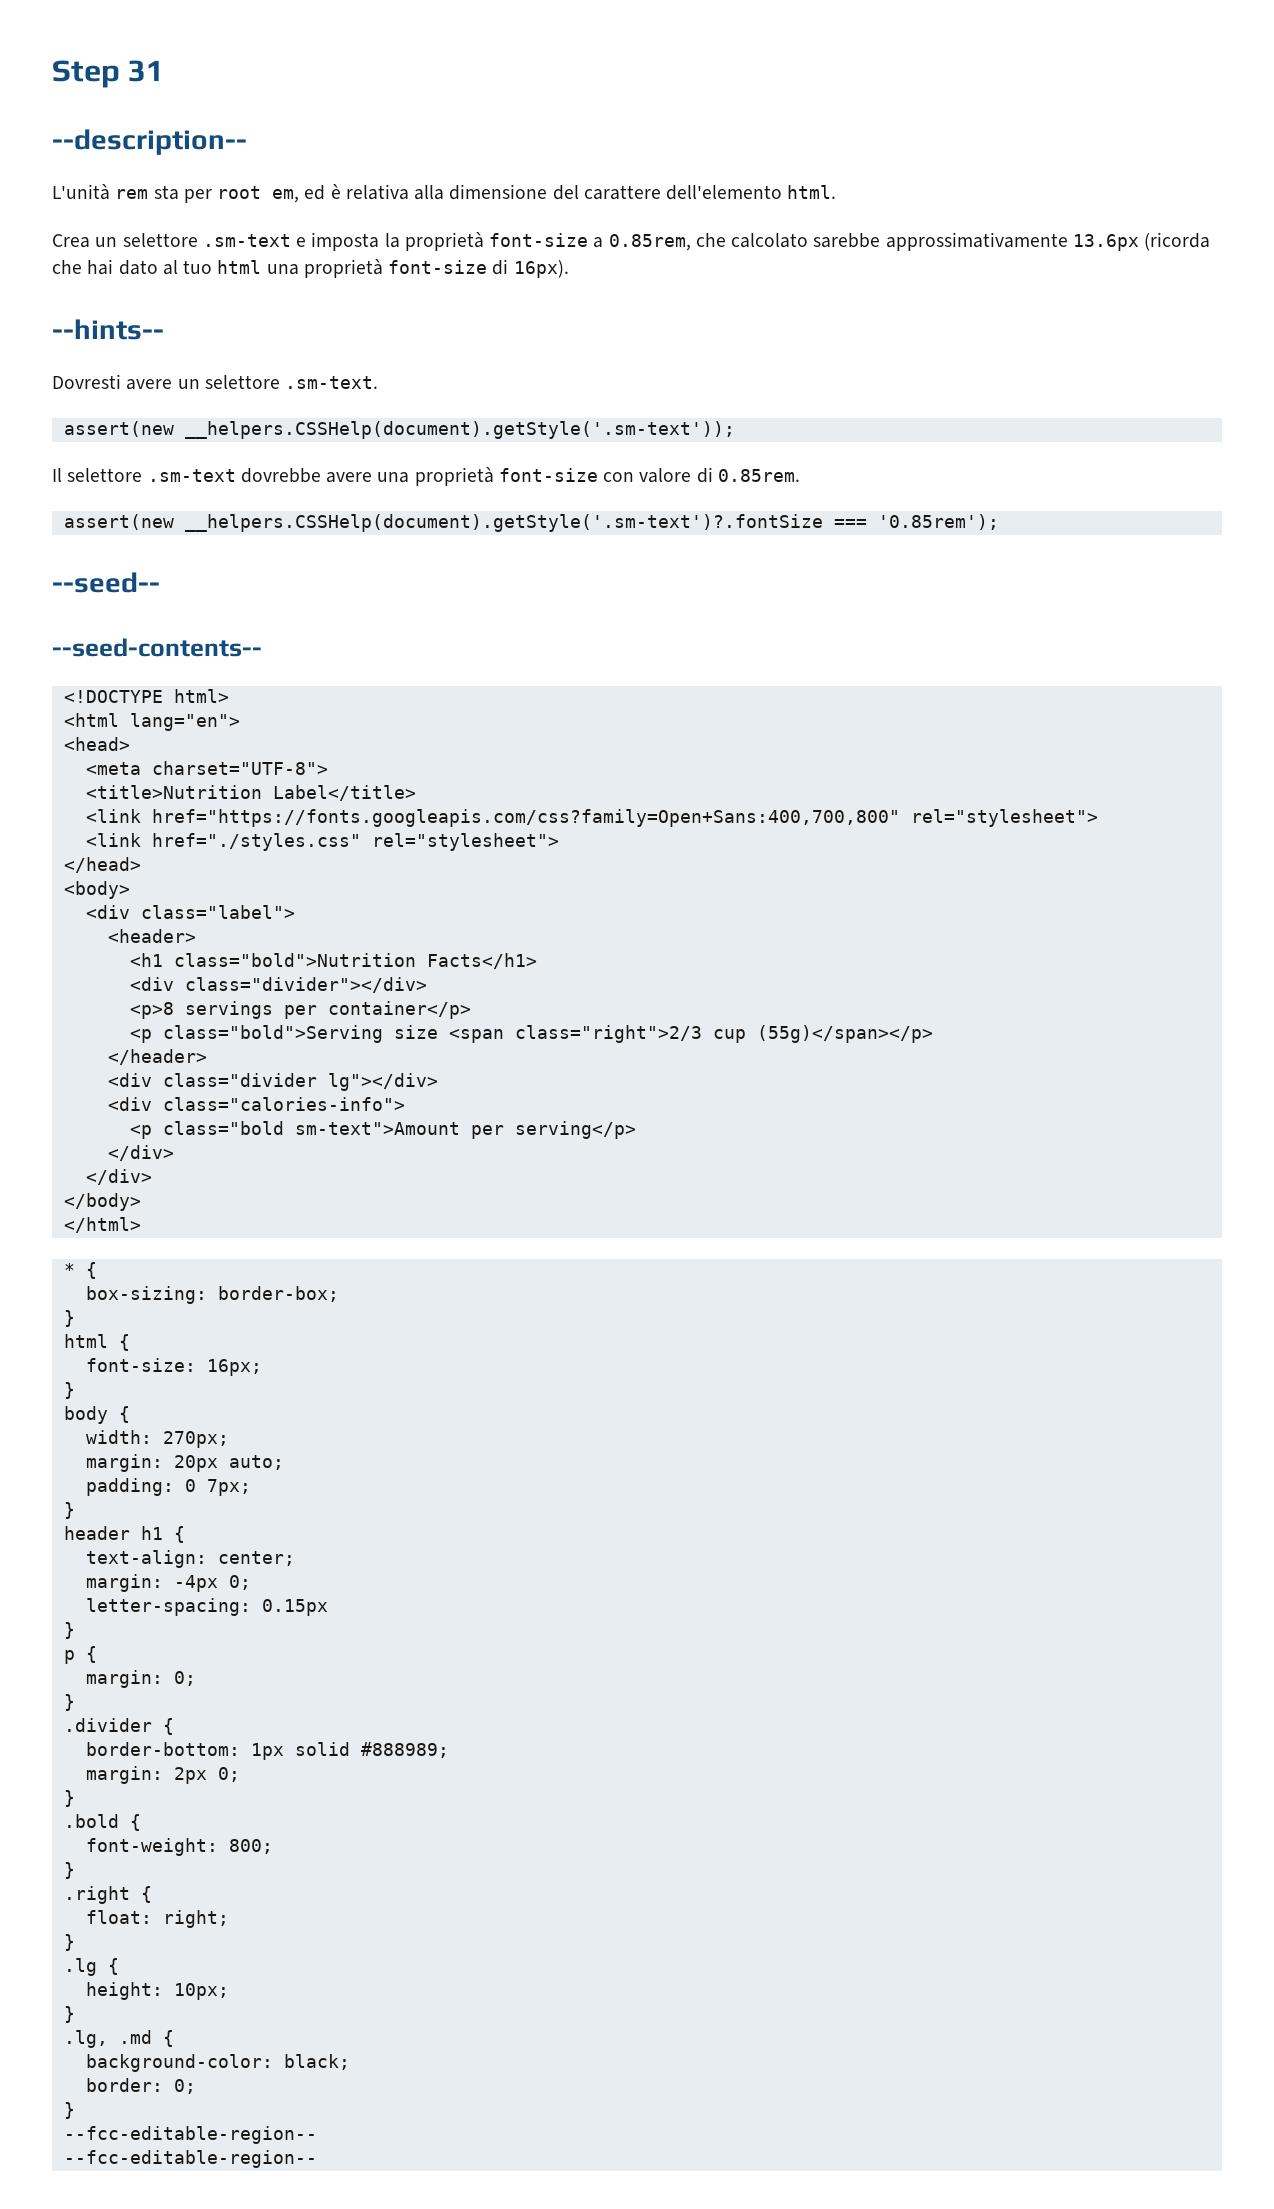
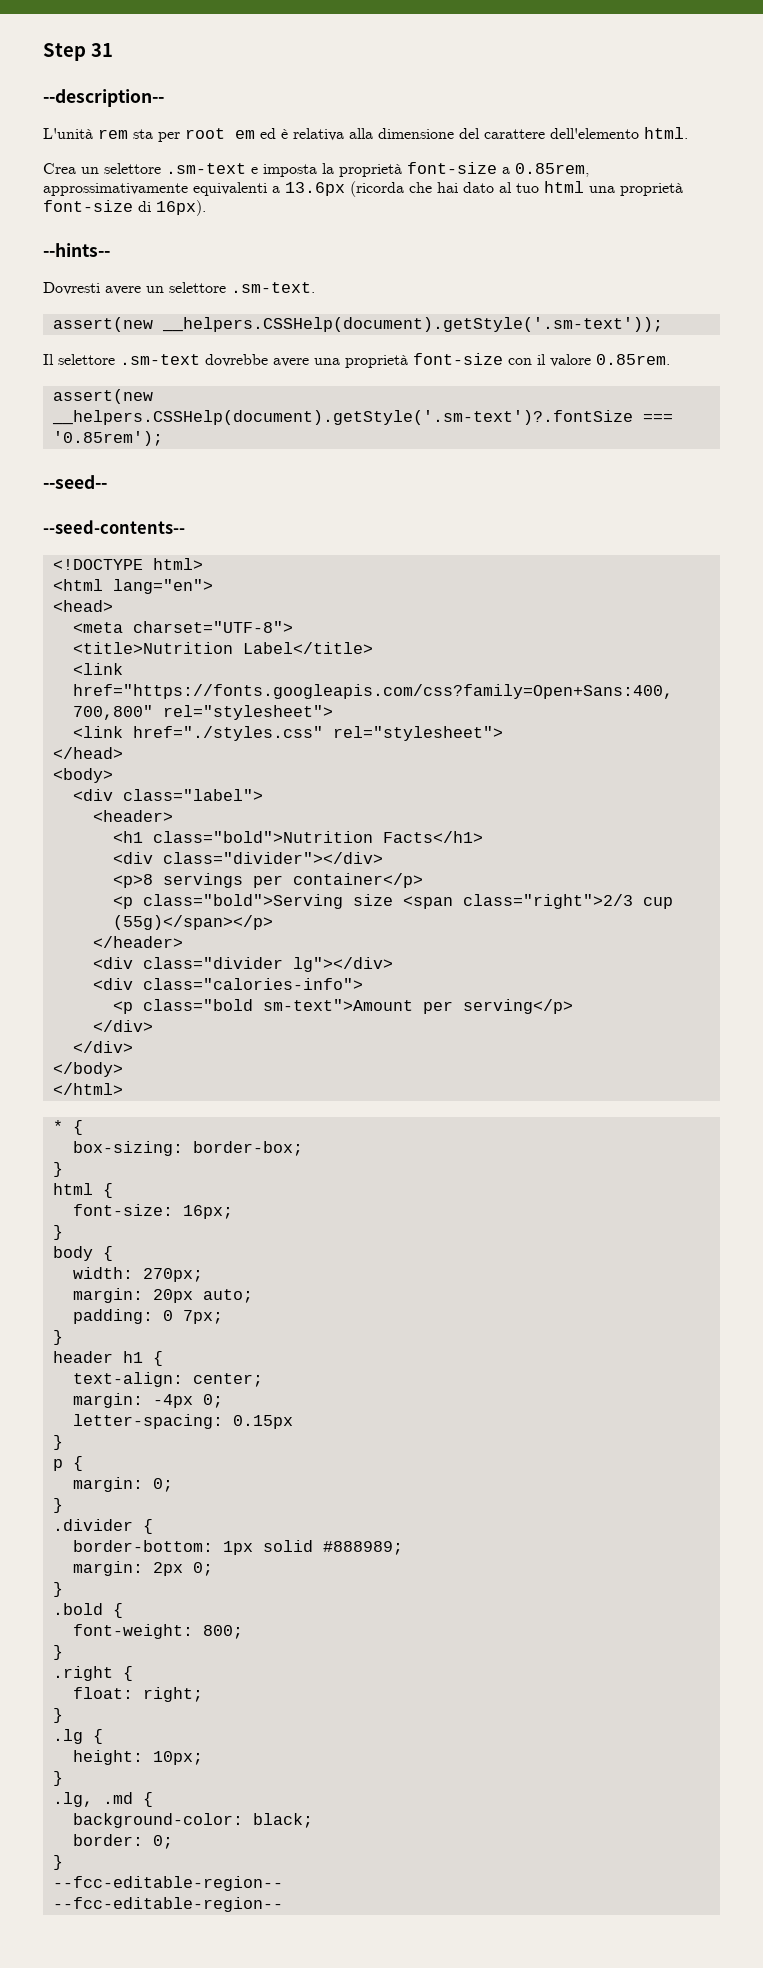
[272,189,300,203] em, -> [235,130,255,139] em
[695,232,1068,251] che calcolato sarebbe approssimativamente -> [43,182,280,196] approssimativamente equivalenti a
[639,467,713,483] valore di -> [537,354,591,367] il valore

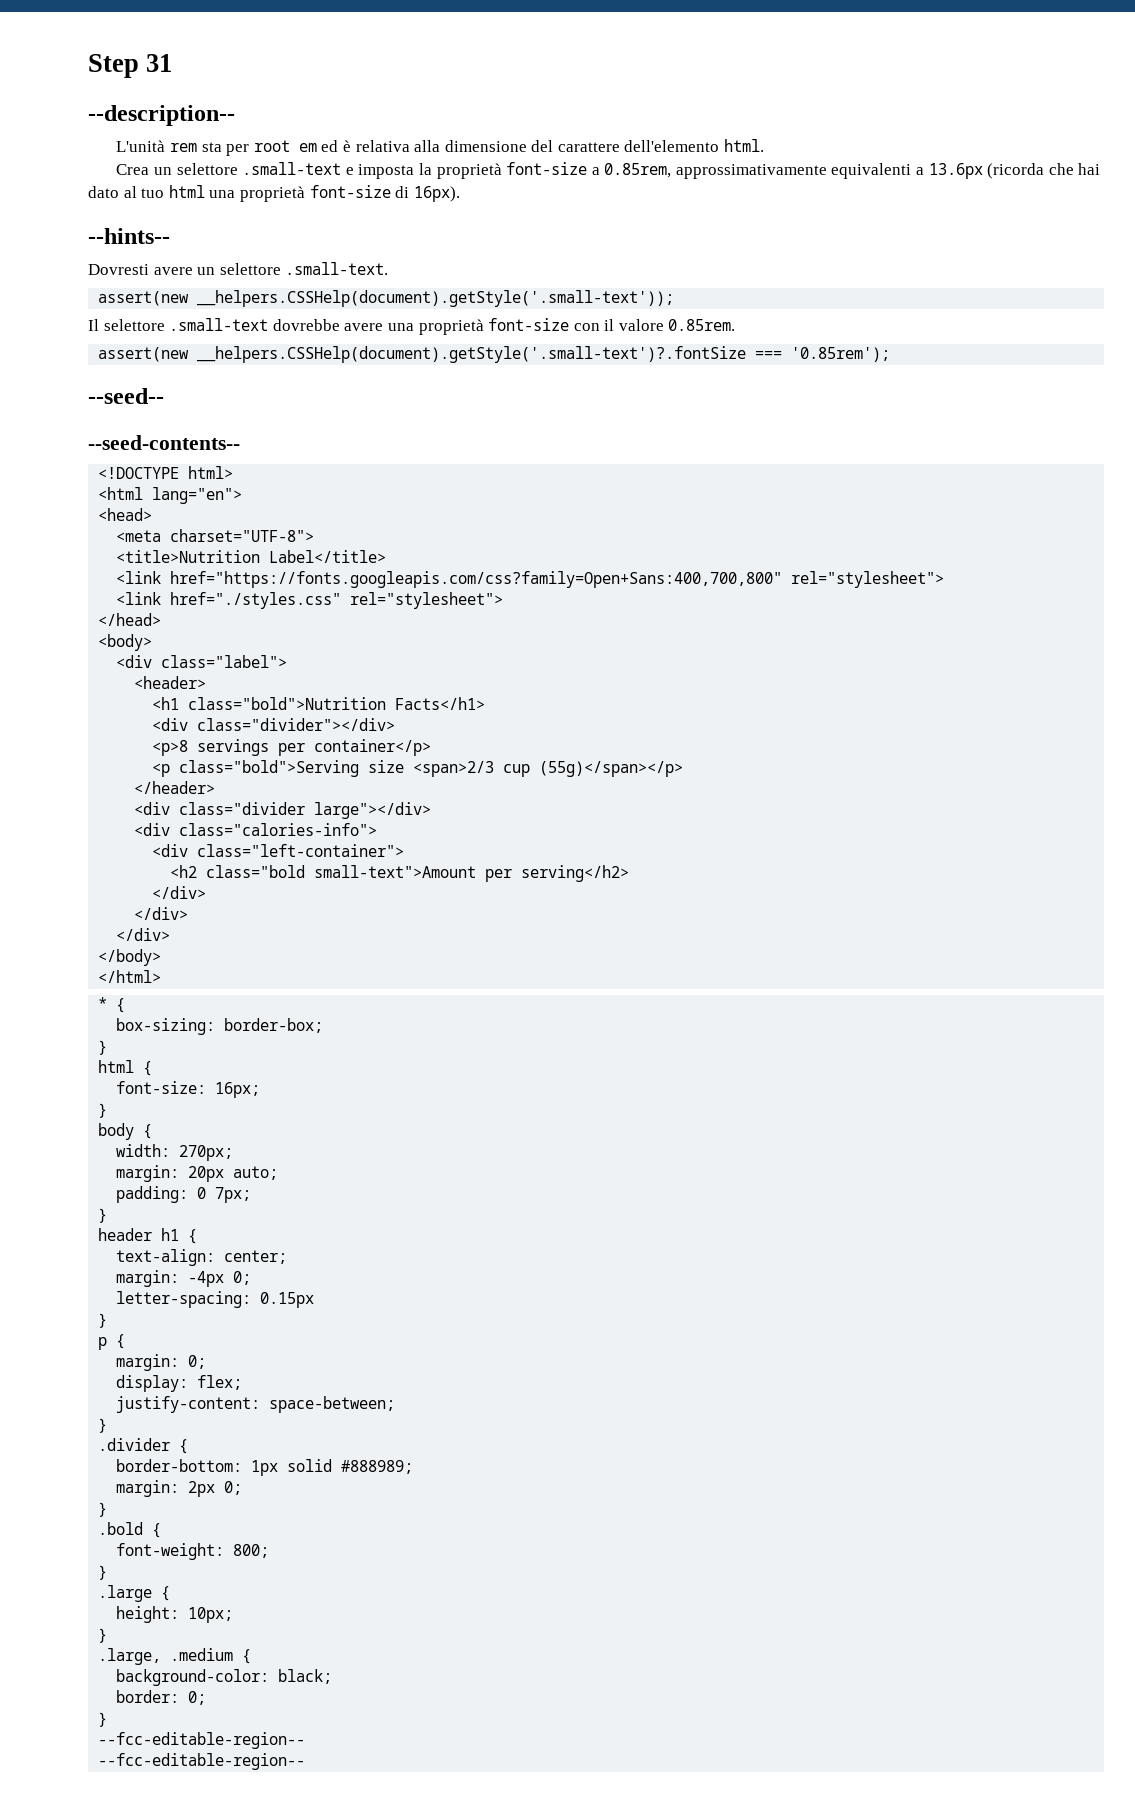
[166,163,246,174] .sm-text -> [242,162,342,175] .small-text
[231,282,315,293] [52,317,663,332] .sm-text. // assert(new __helpers.CSSHelp(document).getStyle('.sm-text')); -> [285,262,389,275] [98,290,675,307] .small-text. // assert(new __helpers.CSSHelp(document).getStyle('.small-text'));
[120,354,200,365] .sm-text -> [169,318,269,331] .small-text
[51,410,633,425] __helpers.CSSHelp(document).getStyle('.sm-text')?.fontSize -> [197,346,747,363] __helpers.CSSHelp(document).getStyle('.small-text')?.fontSize
[402,894,633,909] <span class="right">2/3 -> [413,761,495,777] <span>2/3
[292,957,393,972] lg"></div> -> [314,802,432,819] large"></div>
[112,999,573,1014] <p class="bold sm-text">Amount per serving</p> -> [152,844,405,857] [170,865,630,882] [152,886,207,899] <div class="left-container"> // <h2 class="bold small-text">Amount per serving</h2> // </div>
(173, 1485) none -> [116,1375,243,1392] [116,1396,396,1413] // display: flex; // justify-content: space-between;
[52,1666,133,1681] [72,1687,203,1702] [52,1708,63,1723] [52,1729,83,1744] .right { // float: right; // } // .lg -> [98,1585,153,1602] .large
[52,1792,133,1807] .lg, .md -> [98,1648,234,1665] .large, .medium

